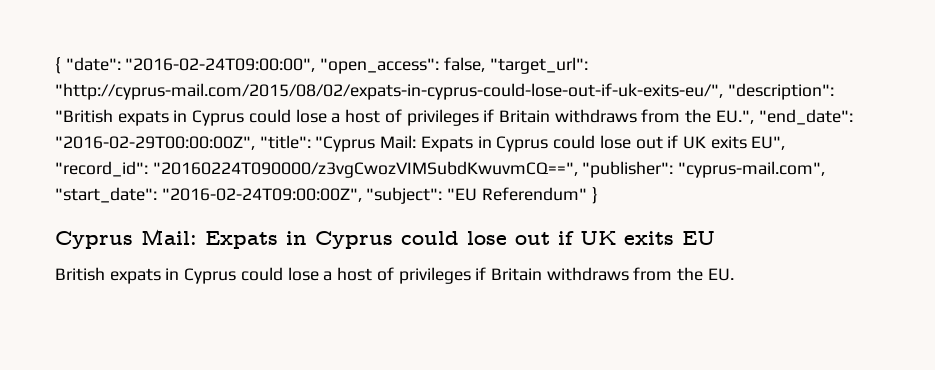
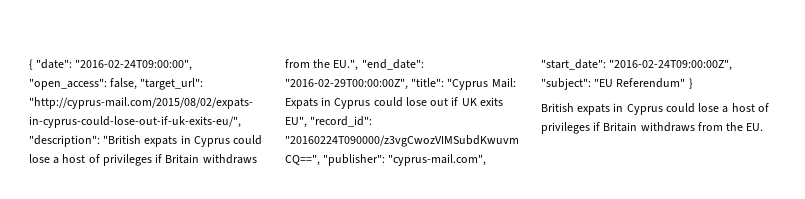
[55,229,715,249] // Cyprus Mail: Expats in Cyprus could lose out if UK exits EU -> (693, 83) none

